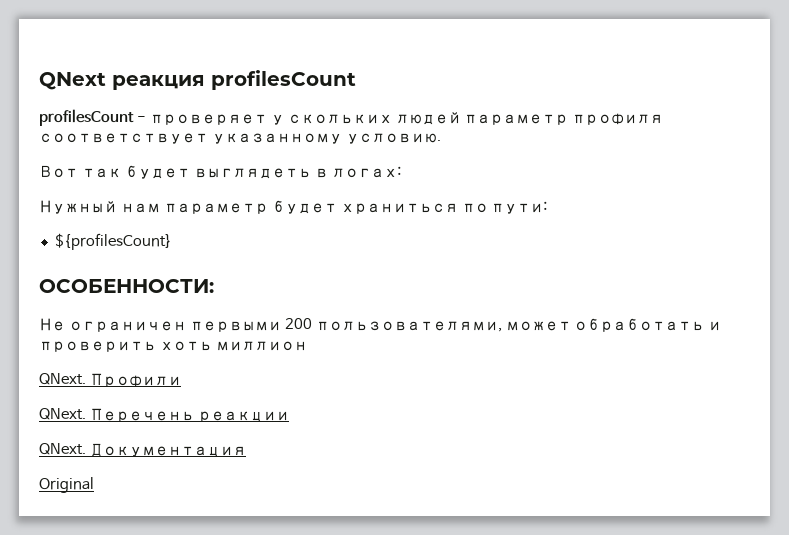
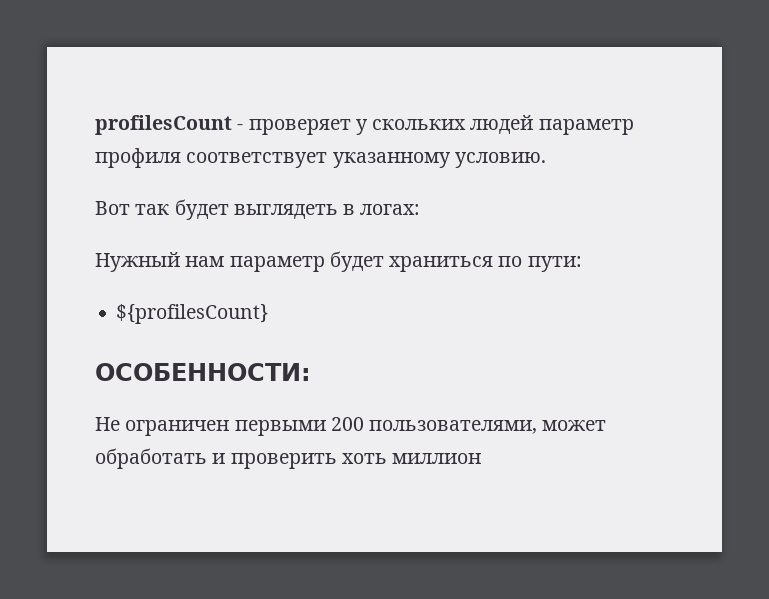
[39,70,356,90] QNext реакция profilesCount // -> (95, 125) none
[39,373,181,387] [39,408,289,422] [39,443,246,457] [39,477,94,493] // QNext. Профили // QNext. Перечень реакции // QNext. Документация // Original -> (482, 458) none

